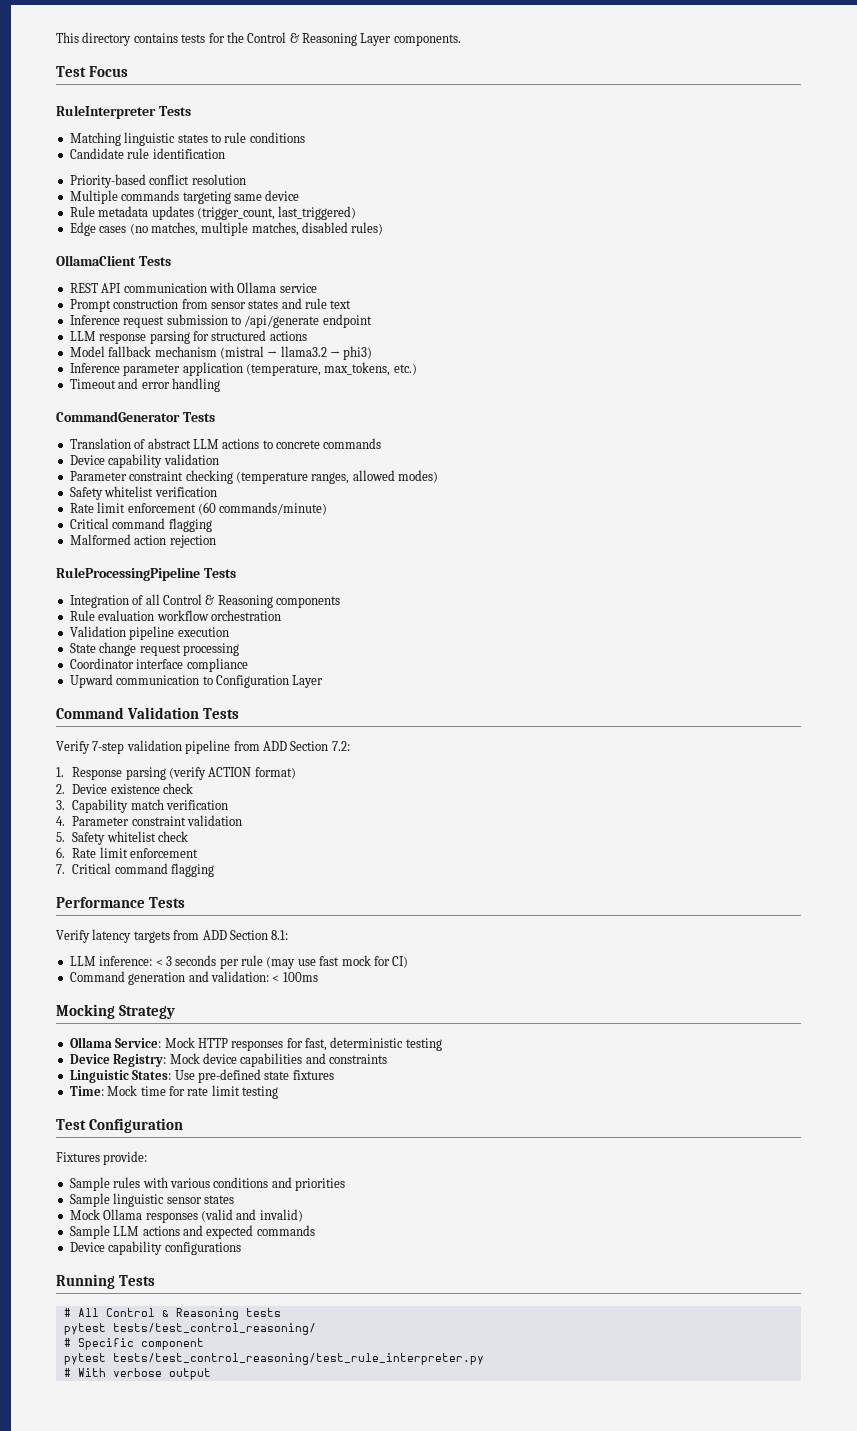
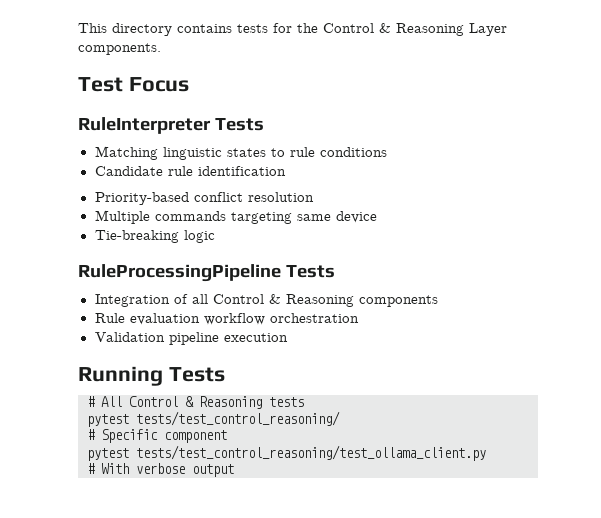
[69,206,357,220] [69,222,384,236] [56,255,171,266] [69,282,317,293] [69,298,352,312] [69,314,372,328] [69,330,307,344] [69,346,373,360] [69,362,417,376] [69,378,220,392] [56,411,215,422] [69,438,382,449] [69,454,219,468] [69,470,438,484] [69,486,217,500] [69,502,328,515] [69,518,212,532] [69,534,216,548] Rule metadata updates (trigger_count, last_triggered) // Edge cases (no matches, multiple matches, disabled rules) // OllamaClient Tests // REST API communication with Ollama service // Prompt construction from sensor states and rule text // Inference request submission to /api/generate endpoint // LLM response parsing for structured actions // Model fallback mechanism (mistral → llama3.2 → phi3) // Inference parameter application (temperature, max_tokens, etc.) // Timeout and error handling // CommandGenerator Tests // Translation of abstract LLM actions to concrete commands // Device capability validation // Parameter constraint checking (temperature ranges, allowed modes) // Safety whitelist verification // Rate limit enforcement (60 commands/minute) // Critical command flagging // Malformed action rejection -> [94,230,215,243] Tie-breaking logic
[69,642,239,656] [69,658,248,672] [69,674,324,688] [56,707,239,719] [56,740,350,754] [56,767,296,780] [56,783,193,794] [56,799,228,813] [56,815,242,826] [56,831,188,845] [56,847,198,858] [56,863,214,877] [56,897,185,908] [56,929,289,943] [69,955,409,969] [69,971,318,985] [56,1004,175,1019] [69,1037,442,1051] [69,1053,387,1067] [69,1069,334,1083] [69,1085,278,1099] [56,1118,183,1133] [56,1151,148,1165] [69,1177,345,1191] [69,1193,234,1207] [69,1209,303,1223] [69,1225,315,1239] [69,1241,241,1255] // State change request processing // Coordinator interface compliance // Upward communication to Configuration Layer // Command Validation Tests // Verify 7-step validation pipeline from ADD Section 7.2: // 1. Response parsing (verify ACTION format) // 2. Device existence check // 3. Capability match verification // 4. Parameter constraint validation // 5. Safety whitelist check // 6. Rate limit enforcement // 7. Critical command flagging // Performance Tests // Verify latency targets from ADD Section 8.1: // LLM inference: < 3 seconds per rule (may use fast mock for CI) // Command generation and validation: < 100ms // Mocking Strategy // Ollama Service: Mock HTTP responses for fast, deterministic testing // Device Registry: Mock device capabilities and constraints // Linguistic States: Use pre-defined state fixtures // Time: Mock time for rate limit testing // Test Configuration // Fixtures provide: // Sample rules with various conditions and priorities // Sample linguistic sensor states // Mock Ollama responses (valid and invalid) // Sample LLM actions and expected commands // Device capability configurations -> (288, 337) none
[112,1353,484,1365] tests/test_control_reasoning/test_rule_interpreter.py -> [136,445,486,461] tests/test_control_reasoning/test_ollama_client.py

